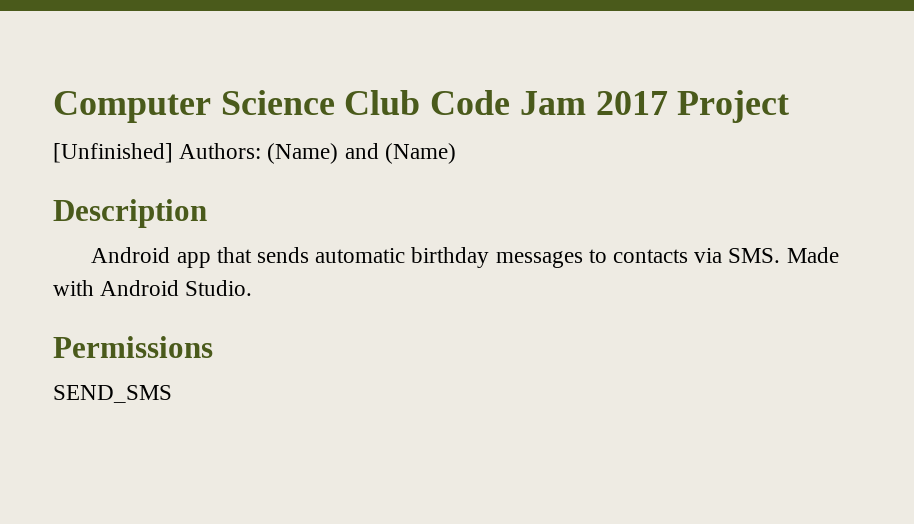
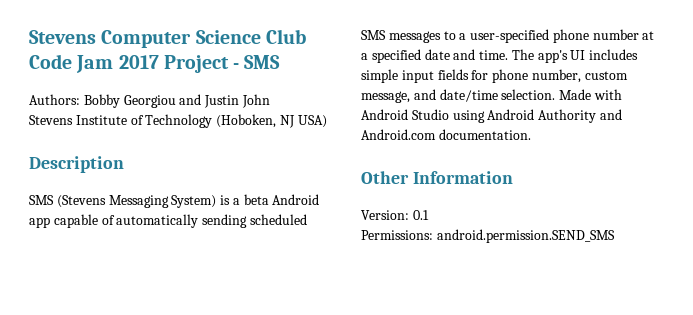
(53, 107) none -> [29,30,96,44] Stevens
[53,143,456,164] [53,199,207,228] [91,247,839,268] [53,280,253,296] [53,336,213,358] [53,385,172,403] // [Unfinished] Authors: (Name) and (Name) // Description // Android app that sends automatic birthday messages to contacts via SMS. Made with Android Studio. // Permissions // SEND_SMS -> [233,55,281,69] [29,94,270,108] [29,114,327,128] [29,156,124,173] [29,194,320,208] [29,214,307,228] [361,29,655,43] [361,49,639,63] [361,69,628,83] [361,89,622,103] [361,109,622,123] [361,129,531,140] [361,171,513,184] [361,210,429,220] [361,229,615,243] - SMS // Authors: Bobby Georgiou and Justin John // Stevens Institute of Technology (Hoboken, NJ USA) // Description // SMS (Stevens Messaging System) is a beta Android app capable of automatically sending scheduled SMS messages to a user-specified phone number at a specified date and time. The app's UI includes simple input fields for phone number, custom message, and date/time selection. Made with Android Studio using Android Authority and Android.com documentation. // Other Information // Version: 0.1 // Permissions: android.permission.SEND_SMS

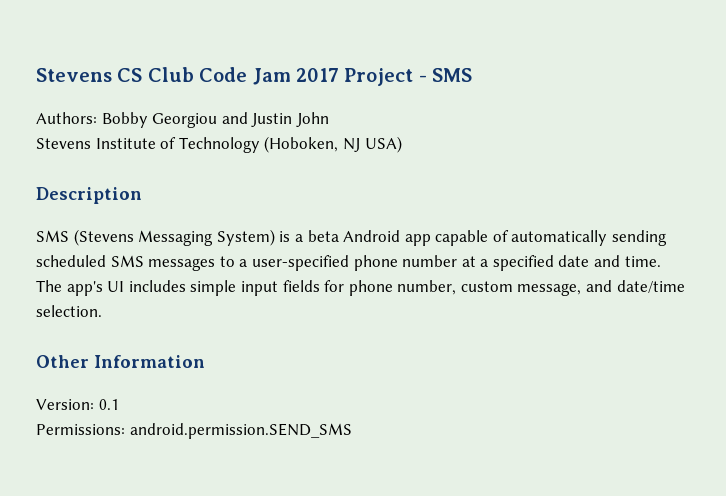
[29,30,261,48] Stevens Computer Science -> [36,68,143,82] Stevens CS
[559,89,622,100] [361,109,622,123] [361,129,531,140] Made with Android Studio using Android Authority and Android.com documentation. -> (102, 311) none

